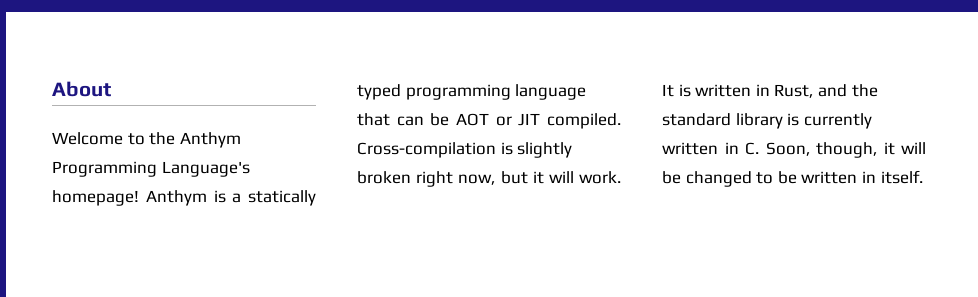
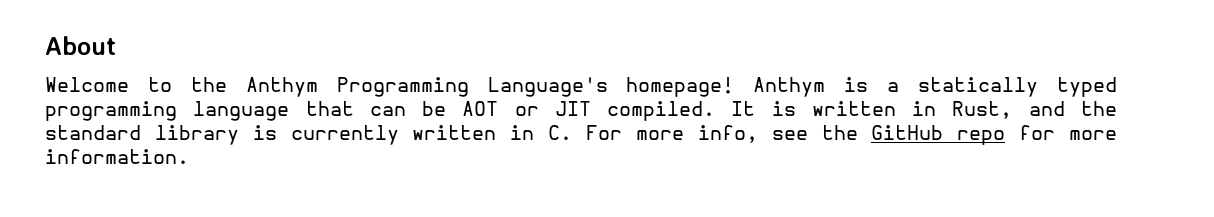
[357,142,573,158] [357,171,621,187] Cross-compilation is slightly broken right now, but it will work. -> (716, 111) none
[765,142,926,158] [662,170,923,187] Soon, though, it will be changed to be written in itself. -> [586,125,1117,145] [45,149,189,164] For more info, see the GitHub repo for more information.

